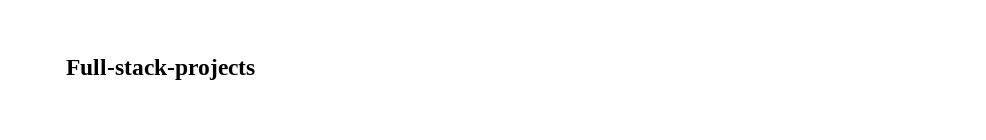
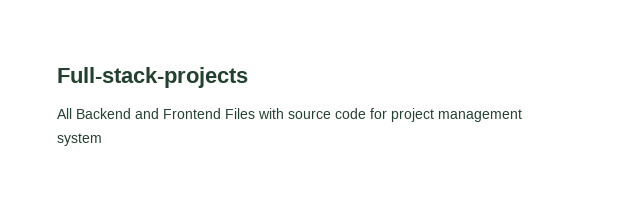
(255, 69) none -> [57,108,522,122] [57,133,102,146] // All Backend and Frontend Files with source code for project management system

